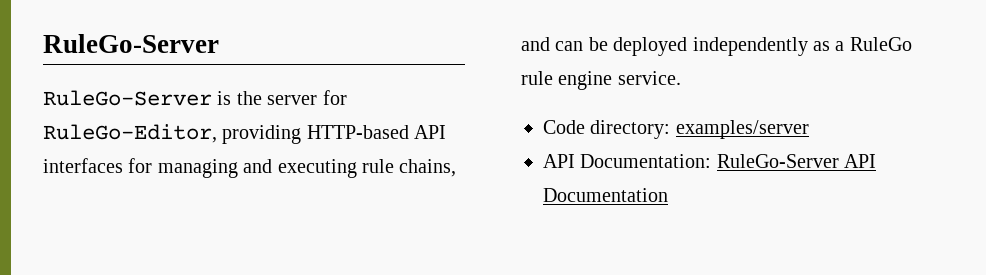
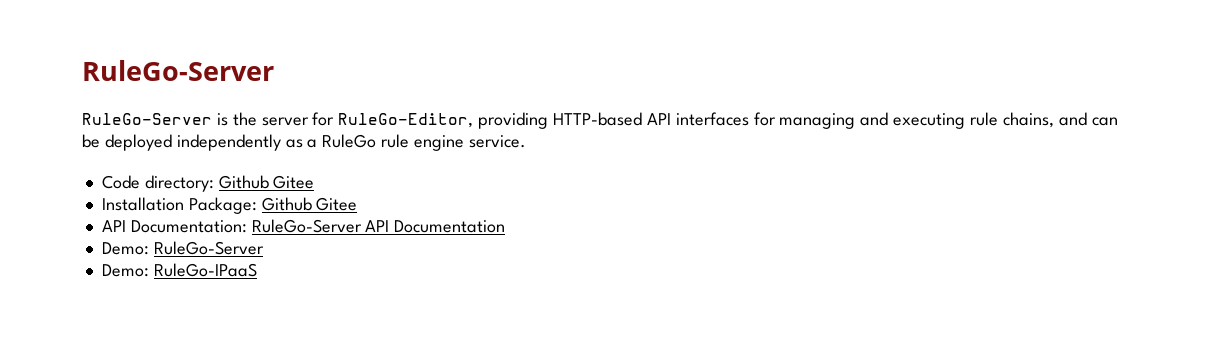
[675,120,809,139] examples/server -> [218,175,315,189] [101,197,358,214] Github Gitee // Installation Package: Github Gitee
(668, 195) none -> [101,241,264,255] [101,263,257,277] // Demo: RuleGo-Server // Demo: RuleGo-IPaaS

